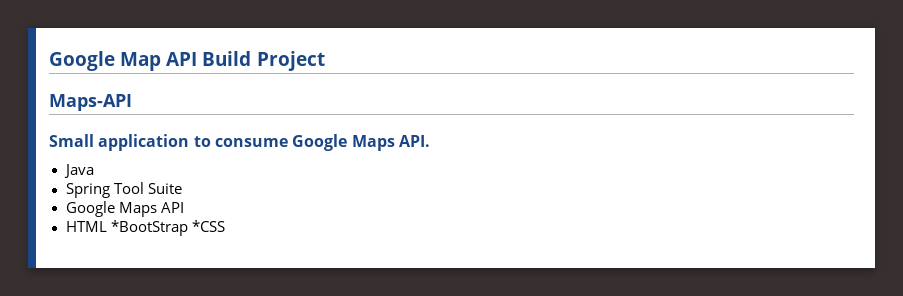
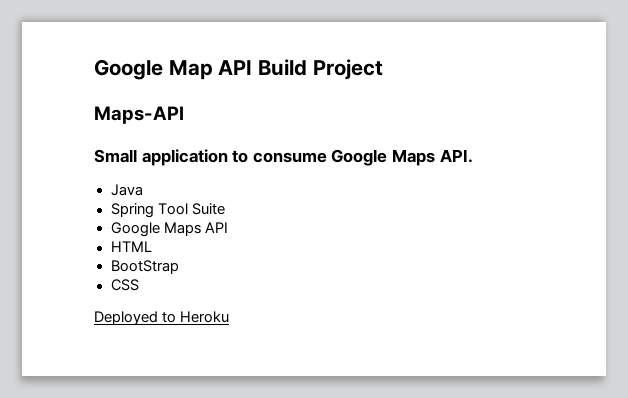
[110,220,225,236] *BootStrap *CSS -> [110,260,179,274] [110,279,139,291] [94,311,230,325] // BootStrap // CSS // Deployed to Heroku

